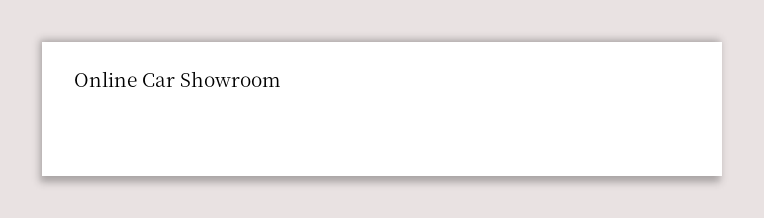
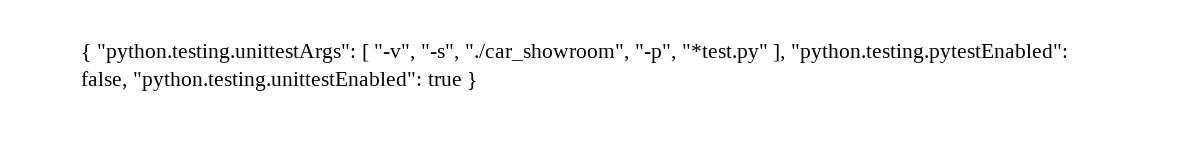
[74,71,282,87] Online Car Showroom -> [81,44,1069,63] [81,71,478,91] { "python.testing.unittestArgs": [ "-v", "-s", "./car_showroom", "-p", "*test.py" ], "python.testing.pytestEnabled": false, "python.testing.unittestEnabled": true }

